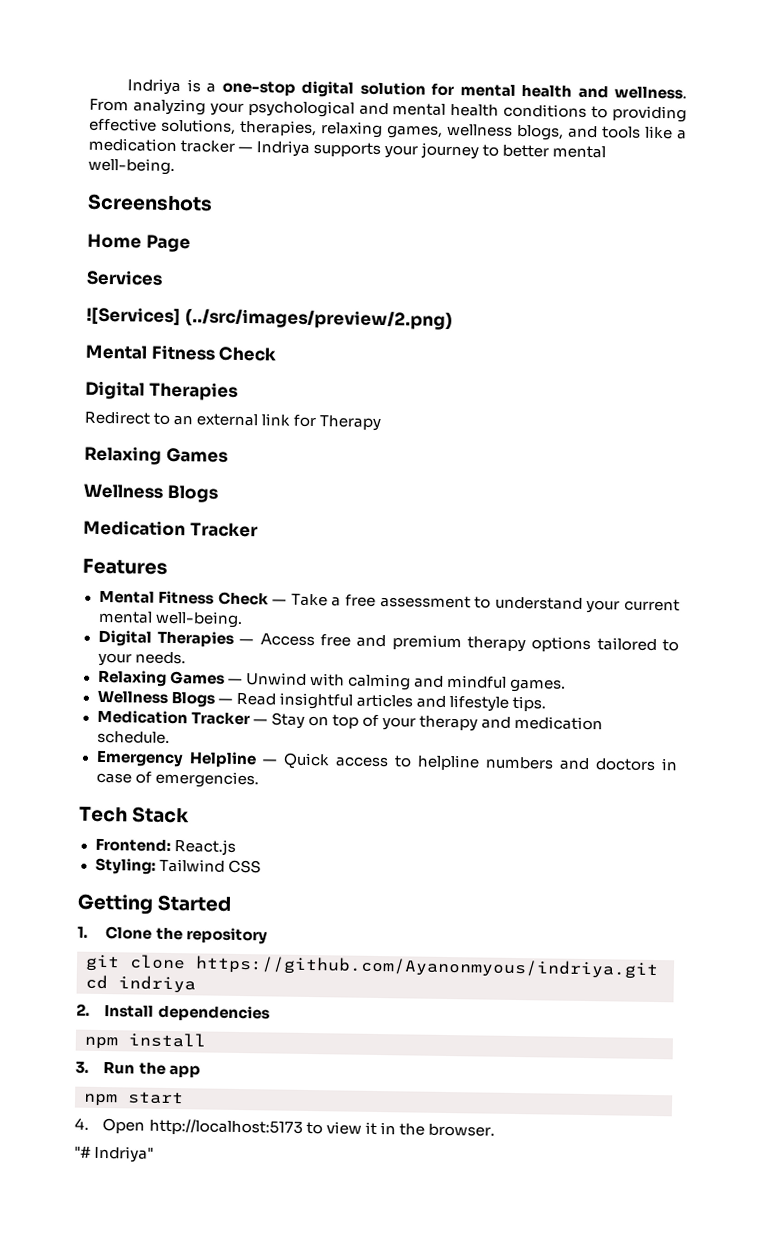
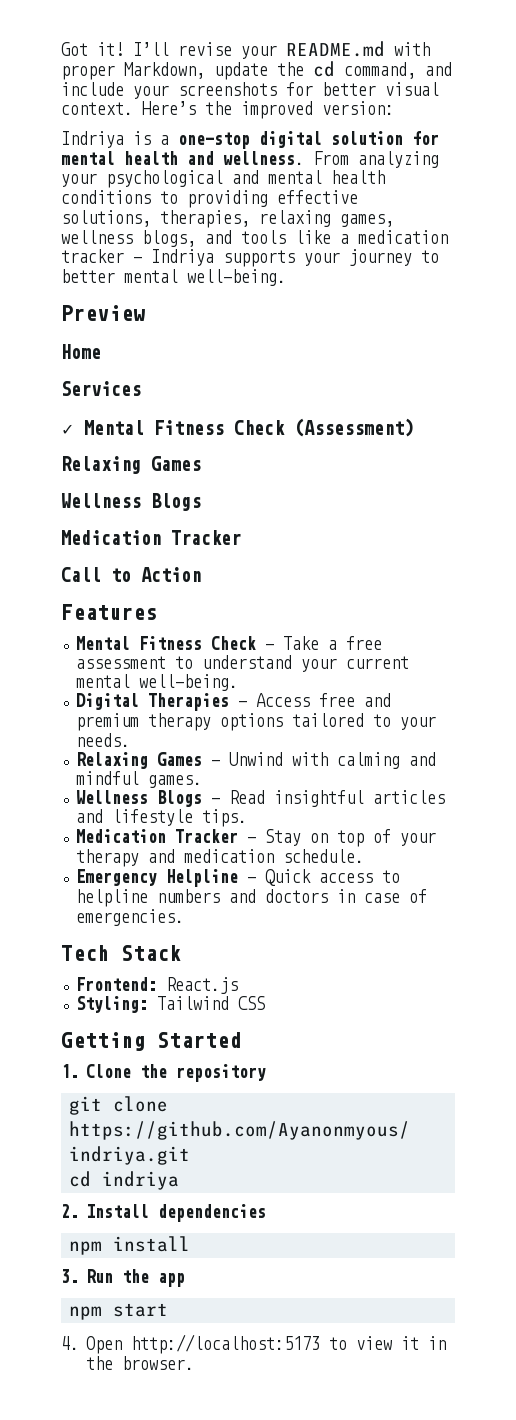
(127, 87) none -> [61,41,430,59] [61,61,452,80] [61,82,439,99] [61,101,394,119] Got it! I’ll revise your README.md with proper Markdown, update the cd command, and include your screenshots for better visual context. Here’s the improved version: //
[87,193,213,212] Screenshots -> [61,305,145,321] Preview
[145,234,191,253] Page -> (101, 351) none
[86,306,453,331] [85,344,277,362] [85,380,238,401] [84,410,382,431] ![Services] (../src/images/preview/2.png) // Mental Fitness Check // Digital Therapies // Redirect to an external link for Therapy -> [61,418,414,437] ✓ Mental Fitness Check (Assessment)
(258, 530) none -> [61,567,201,582] // Call to Action
[74,1145,155,1163] // "# Indriya" -> (194, 1363) none

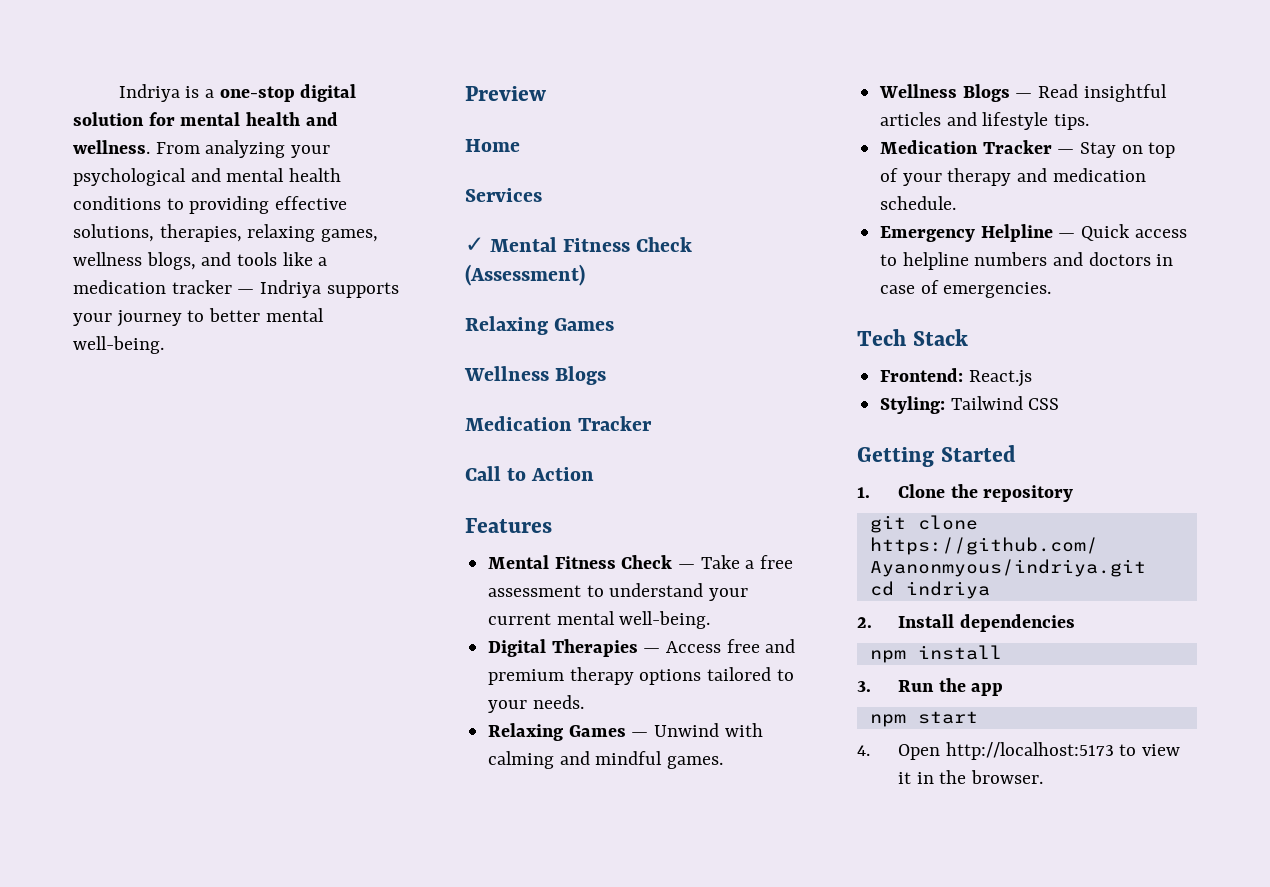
[61,41,430,59] [61,61,452,80] [61,82,439,99] [61,101,394,119] Got it! I’ll revise your README.md with proper Markdown, update the cd command, and include your screenshots for better visual context. Here’s the improved version: // -> (118, 93) none

